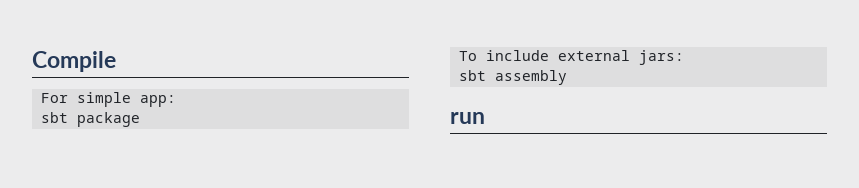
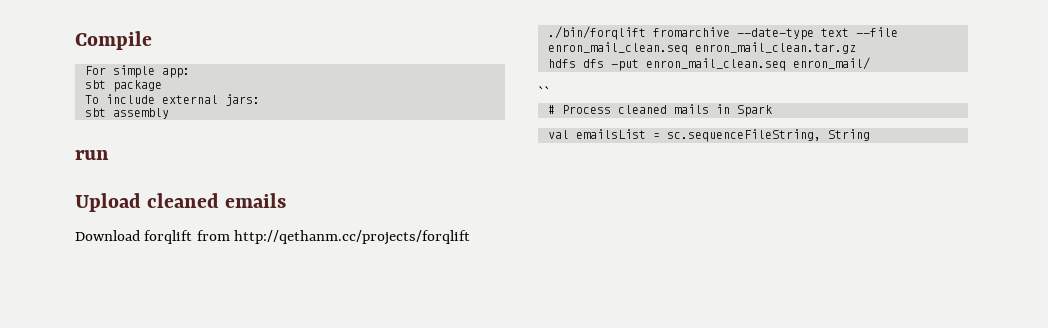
(485, 118) none -> [75,193,287,212] [75,230,471,245] [547,26,898,40] [547,42,856,55] [547,57,870,71] [538,86,550,97] [547,104,772,117] [547,129,870,142] // Upload cleaned emails // Download forqlift from http://qethanm.cc/projects/forqlift // ./bin/forqlift fromarchive --date-type text --file enron_mail_clean.seq enron_mail_clean.tar.gz // hdfs dfs -put enron_mail_clean.seq enron_mail/ // `` // # Process cleaned mails in Spark // val emailsList = sc.sequenceFileString, String

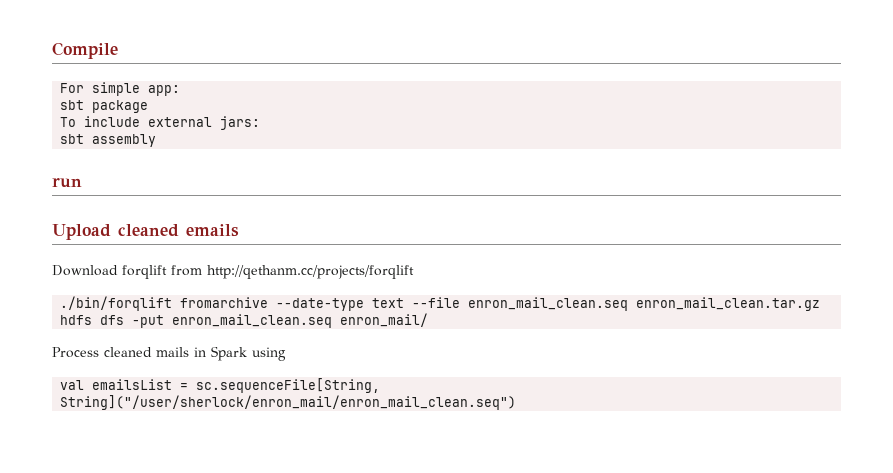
[538,86,550,97] [547,105,555,114] `` // # -> (429, 320) none
(772, 111) none -> [252,347,286,361] using
[666,129,870,142] sc.sequenceFileString, String -> [196,378,381,393] [60,395,517,410] sc.sequenceFile[String, String]("/user/sherlock/enron_mail/enron_mail_clean.seq")

